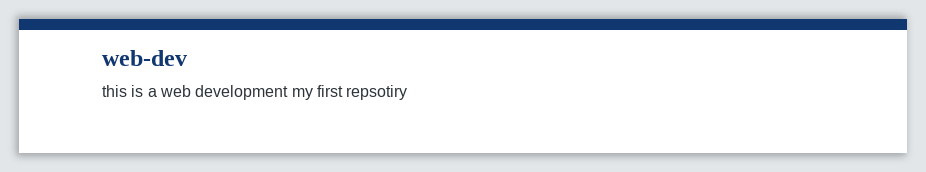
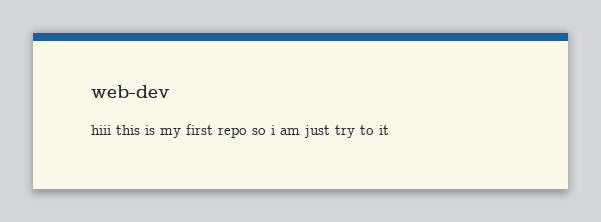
(187, 58) none -> [91,125,111,135] hiii
[147,85,408,100] a web development my first repsotiry -> [160,124,389,138] my first repo so i am just try to it

